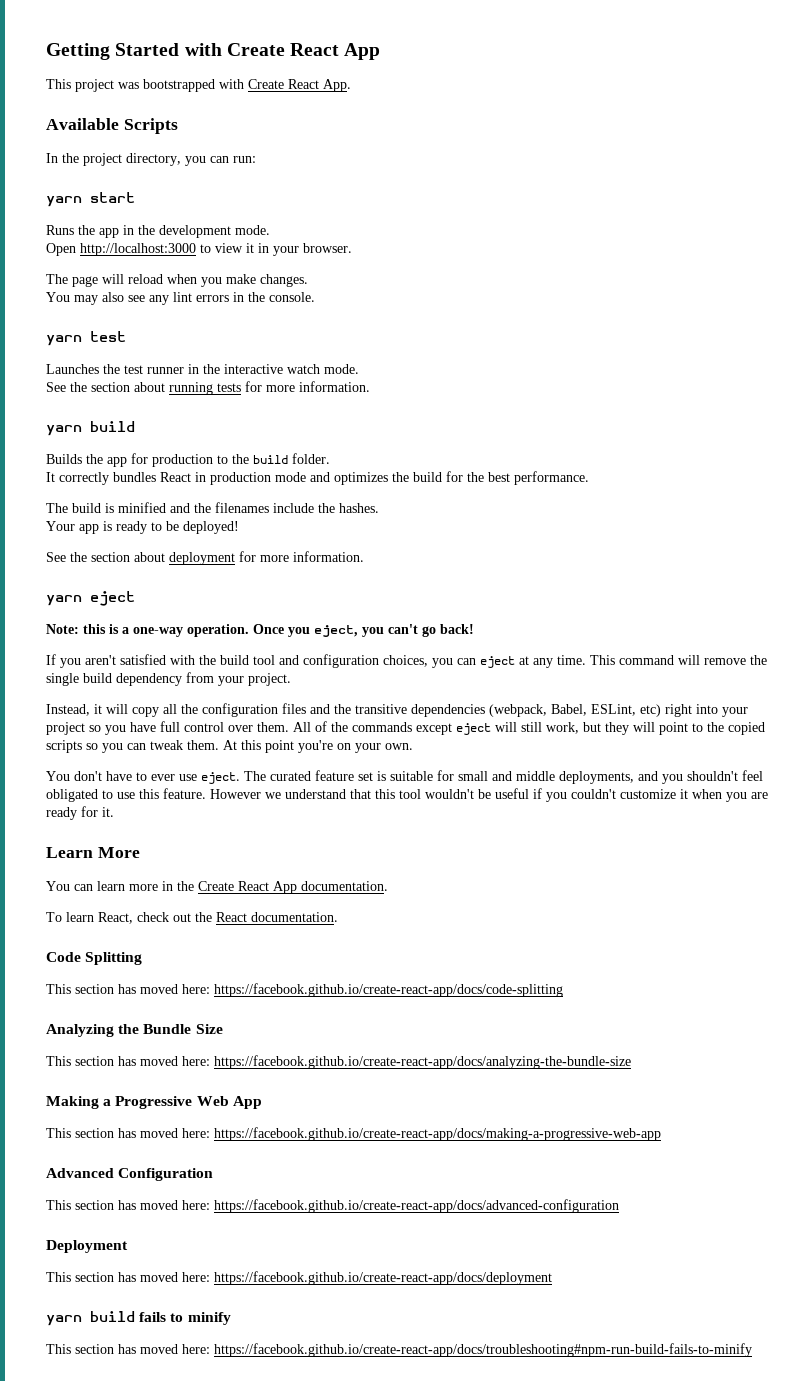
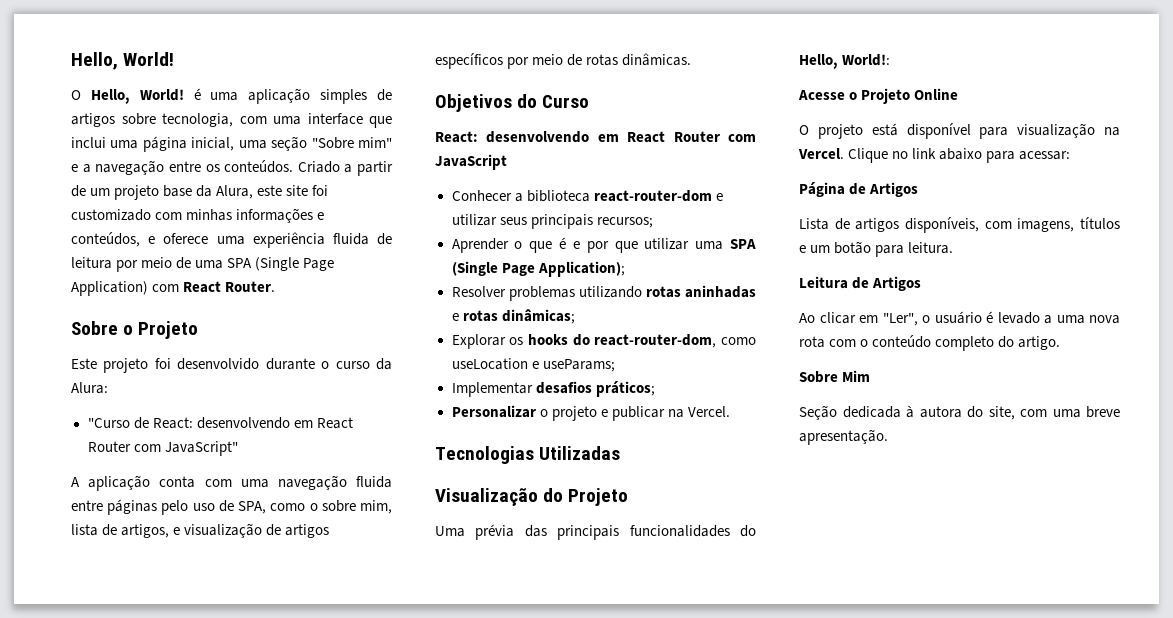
[46,43,381,60] [46,79,351,92] [46,118,178,134] [46,153,256,166] [46,192,135,207] [46,225,270,238] [46,243,352,256] [46,274,308,287] [46,292,315,305] [46,331,126,346] [46,364,359,374] [46,381,370,395] [46,421,135,436] [46,453,330,467] [46,471,589,485] [46,502,379,513] [46,521,239,534] [46,551,364,565] [46,591,135,606] [46,624,474,637] [46,654,767,668] [46,672,291,686] [46,703,748,717] [46,721,765,735] [46,740,413,753] [46,770,763,784] [46,788,768,802] [46,806,114,820] [46,847,140,858] [46,881,388,894] [46,912,338,924] [46,952,143,965] [46,983,563,997] [46,1024,223,1037] [46,1055,631,1069] [46,1096,262,1109] [46,1127,661,1141] [46,1168,214,1181] [46,1199,619,1213] [46,1240,128,1253] [46,1271,552,1285] [46,1311,231,1326] [46,1343,752,1357] Getting Started with Create React App // This project was bootstrapped with Create React App. // Available Scripts // In the project directory, you can run: // yarn start // Runs the app in the development mode. // Open http://localhost:3000 to view it in your browser. // The page will reload when you make changes. // You may also see any lint errors in the console. // yarn test // Launches the test runner in the interactive watch mode. // See the section about running tests for more information. // yarn build // Builds the app for production to the build folder. // It correctly bundles React in production mode and optimizes the build for the best performance. // The build is minified and the filenames include the hashes. // Your app is ready to be deployed! // See the section about deployment for more information. // yarn eject // Note: this is a one-way operation. Once you eject, you can't go back! // If you aren't satisfied with the build tool and configuration choices, you can eject at any time. This command will remove the single build dependency from your project. // Instead, it will copy all the configuration files and the transitive dependencies (webpack, Babel, ESLint, etc) right into your project so you have full control over them. All of the commands except eject will still work, but they will point to the copied scripts so you can tweak them. At this point you're on your own. // You don't have to ever use eject. The curated feature set is suitable for small and middle deployments, and you shouldn't feel obligated to use this feature. However we understand that this tool wouldn't be useful if you couldn't customize it when you are ready for it. // Learn More // You can learn more in the Create React App documentation. // To learn React, check out the React documentation. // Code Splitting // This section has moved here: https://facebook.github.io/create-react-app/docs/code-splitting // Analyzing the Bundle Size // This section has moved here: https://facebook.github.io/create-react-app/docs/analyzing-the-bundle-size // Making a Progressive Web App // This section has moved here: https://facebook.github.io/create-react-app/docs/making-a-progressive-web-app // Advanced Configuration // This section has moved here: https://facebook.github.io/create-react-app/docs/advanced-configuration // Deployment // This section has moved here: https://facebook.github.io/create-react-app/docs/deployment // yarn build fails to minify // This section has moved here: https://facebook.github.io/create-react-app/docs/troubleshooting#npm-run-build-fails-to-minify -> [71,52,175,70] [71,88,393,104] [71,113,392,128] [71,136,393,152] [71,160,393,176] [71,185,329,200] [71,208,325,223] [71,232,392,248] [71,257,335,272] [71,281,276,296] [71,321,199,339] [71,358,393,373] [71,382,108,394] [87,417,353,429] [87,441,238,456] [71,475,392,491] [71,499,393,515] [71,523,330,538] [435,53,692,69] [435,94,590,112] [435,131,756,143] [435,154,507,170] [451,190,723,202] [451,214,653,229] [451,237,756,253] [451,261,625,277] [451,285,756,301] [451,309,575,324] [451,334,756,349] [451,358,615,372] [451,381,655,397] [451,405,730,421] [435,446,621,464] [435,488,629,506] [435,524,756,540] [799,54,891,69] [798,88,959,104] [799,123,1120,139] [798,148,1071,163] [799,182,919,197] [799,217,1120,233] [799,241,954,257] [799,276,922,291] [799,311,1120,326] [799,335,1061,351] [799,370,871,383] [799,405,1120,420] [799,429,888,445] Hello, World! // O Hello, World! é uma aplicação simples de artigos sobre tecnologia, com uma interface que inclui uma página inicial, uma seção "Sobre mim" e a navegação entre os conteúdos. Criado a partir de um projeto base da Alura, este site foi customizado com minhas informações e conteúdos, e oferece uma experiência fluida de leitura por meio de uma SPA (Single Page Application) com React Router. // Sobre o Projeto // Este projeto foi desenvolvido durante o curso da Alura: // "Curso de React: desenvolvendo em React Router com JavaScript" // A aplicação conta com uma navegação fluida entre páginas pelo uso de SPA, como o sobre mim, lista de artigos, e visualização de artigos específicos por meio de rotas dinâmicas. // Objetivos do Curso // React: desenvolvendo em React Router com JavaScript // Conhecer a biblioteca react-router-dom e utilizar seus principais recursos; // Aprender o que é e por que utilizar uma SPA (Single Page Application); // Resolver problemas utilizando rotas aninhadas e rotas dinâmicas; // Explorar os hooks do react-router-dom, como useLocation e useParams; // Implementar desafios práticos; // Personalizar o projeto e publicar na Vercel. // Tecnologias Utilizadas // Visualização do Projeto // Uma prévia das principais funcionalidades do Hello, World!: // Acesse o Projeto Online // O projeto está disponível para visualização na Vercel. Clique no link abaixo para acessar: // Página de Artigos // Lista de artigos disponíveis, com imagens, títulos e um botão para leitura. // Leitura de Artigos // Ao clicar em "Ler", o usuário é levado a uma nova rota com o conteúdo completo do artigo. // Sobre Mim // Seção dedicada à autora do site, com uma breve apresentação.

